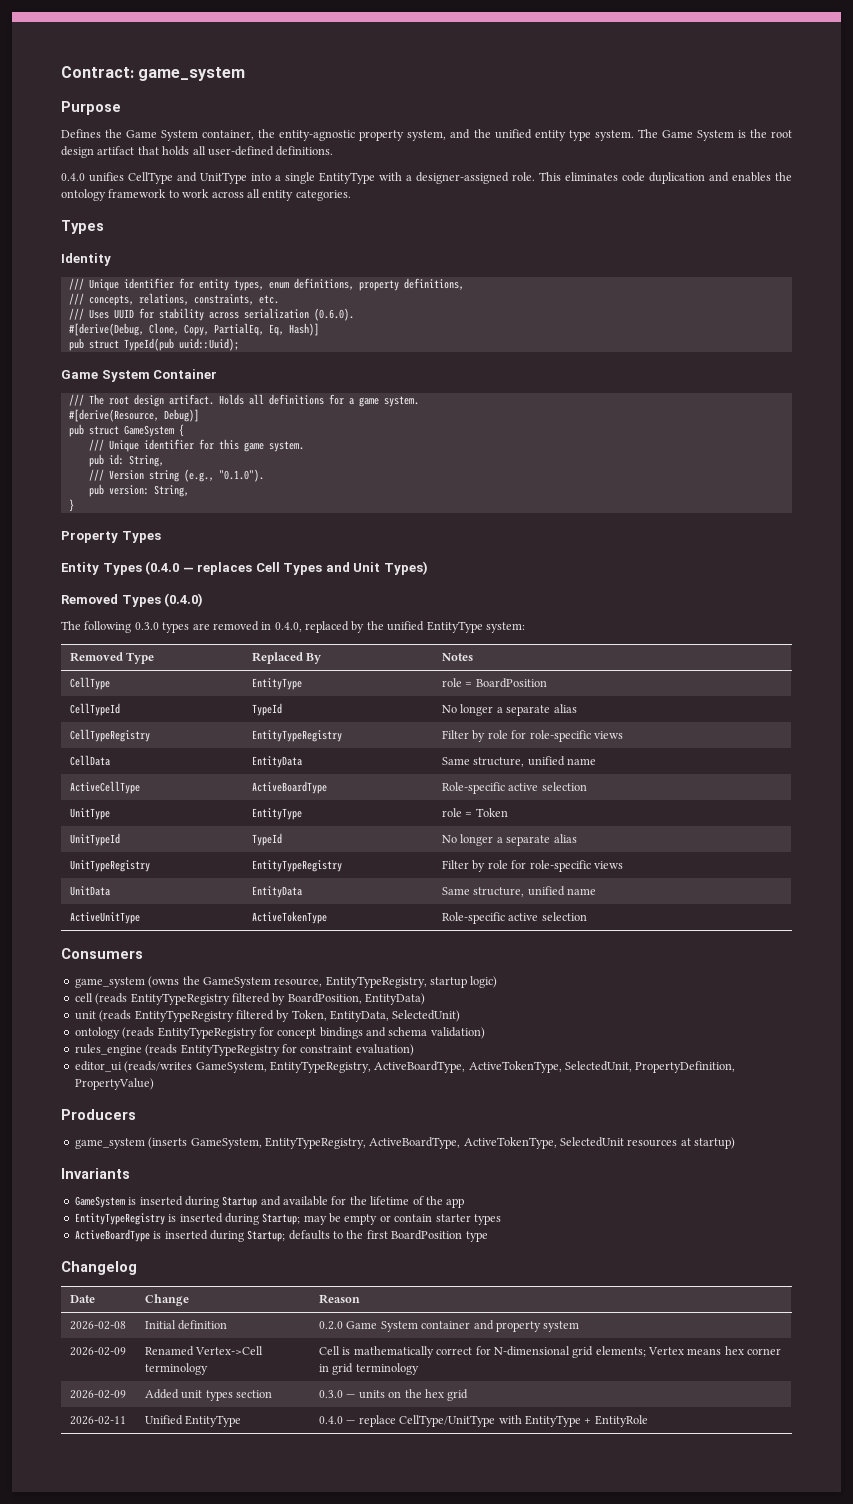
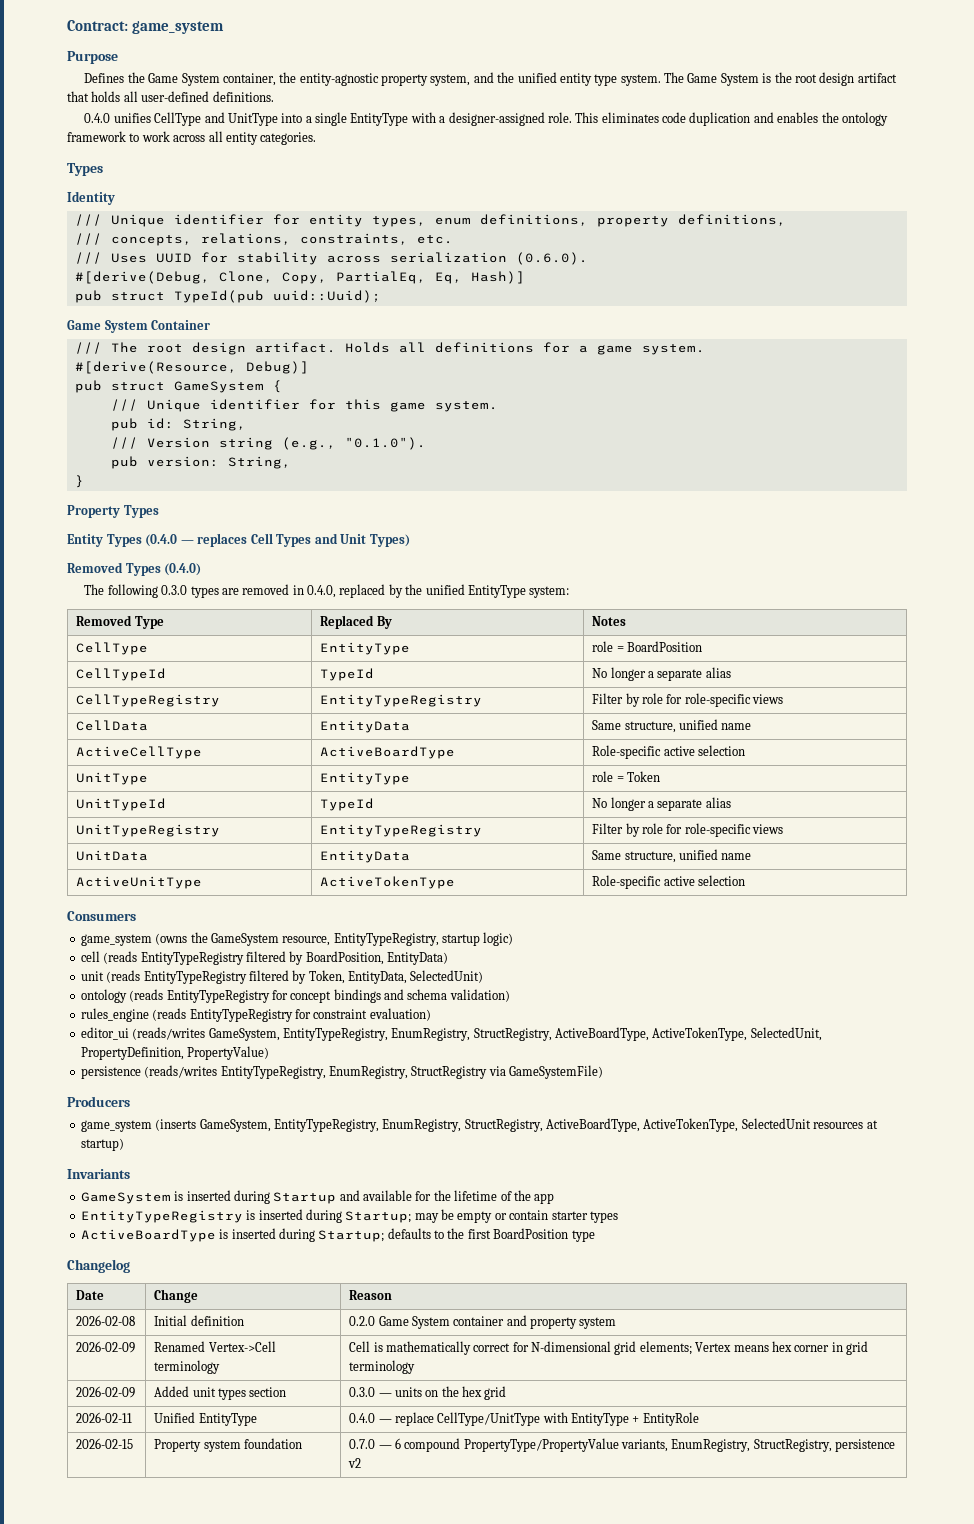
(371, 1067) none -> [391,1028,552,1041] EnumRegistry, StructRegistry,
(154, 1084) none -> [80,1065,603,1079] // persistence (reads/writes EntityTypeRegistry, EnumRegistry, StructRegistry via GameSystemFile)
(366, 1143) none -> [382,1119,543,1132] EnumRegistry, StructRegistry,
(648, 1421) none -> [76,1438,134,1449] [154,1438,302,1452] [349,1438,896,1452] [348,1458,362,1468] // 2026-02-15 | Property system foundation | 0.7.0 — 6 compound PropertyType/PropertyValue variants, EnumRegistry, StructRegistry, persistence v2

